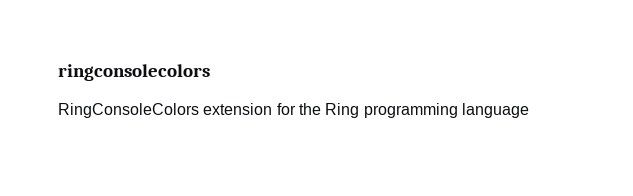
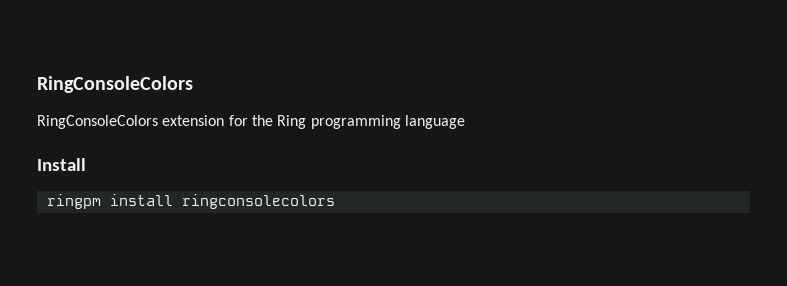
[58,64,210,81] ringconsolecolors -> [37,76,193,93] RingConsoleColors
(529, 110) none -> [37,158,86,171] [46,194,335,209] // Install // ringpm install ringconsolecolors

